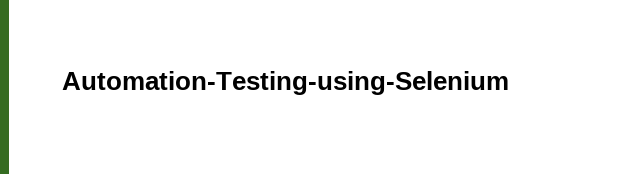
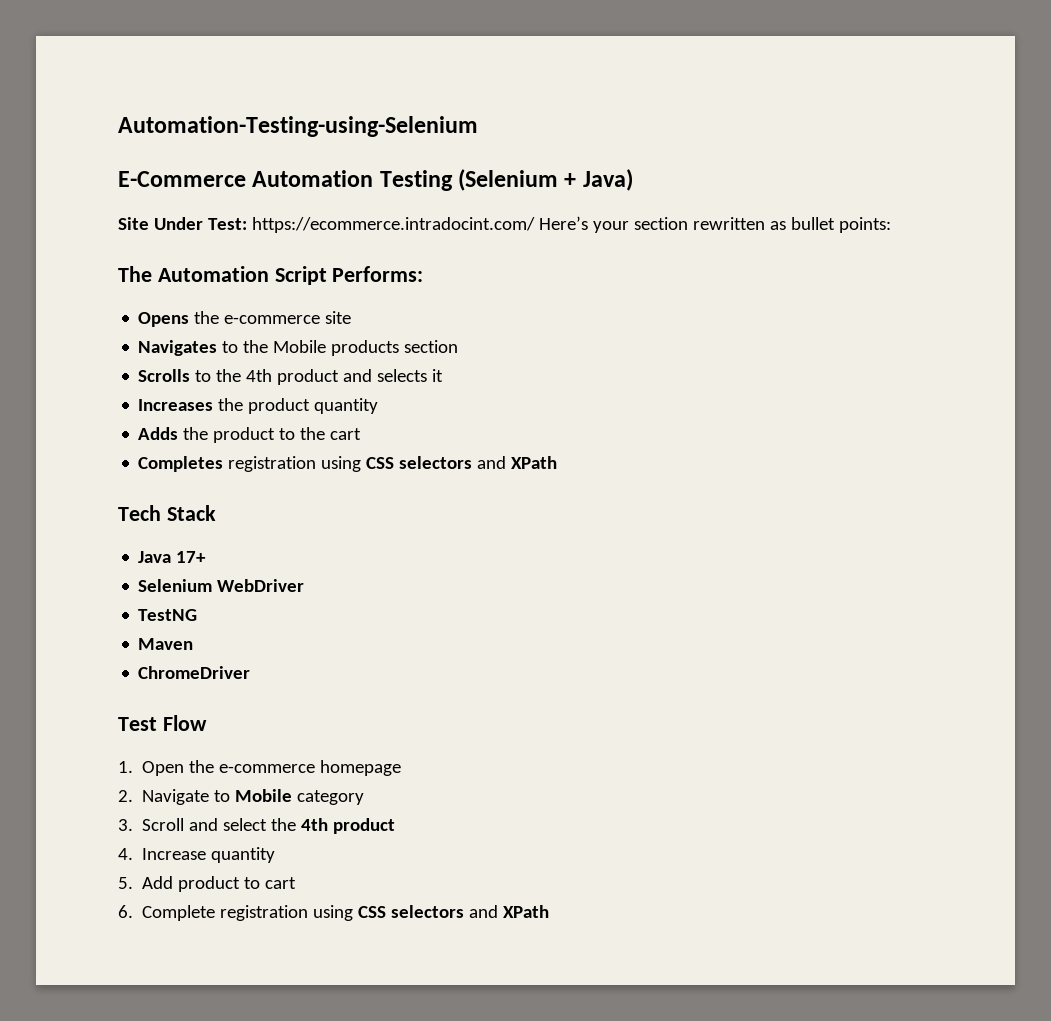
(509, 83) none -> [118,169,633,191] [118,216,891,233] [118,266,424,285] [138,311,352,327] [138,340,459,356] [138,369,444,385] [138,398,379,414] [138,427,362,443] [138,456,558,472] [118,505,216,521] [138,551,207,563] [138,579,305,592] [138,609,198,621] [138,638,194,650] [138,666,251,679] [118,715,207,731] [118,760,402,776] [118,789,365,805] [118,818,396,834] [118,847,276,863] [118,876,297,892] [118,905,550,921] // E-Commerce Automation Testing (Selenium + Java) // Site Under Test: https://ecommerce.intradocint.com/ Here’s your section rewritten as bullet points: // The Automation Script Performs: // Opens the e-commerce site // Navigates to the Mobile products section // Scrolls to the 4th product and selects it // Increases the product quantity // Adds the product to the cart // Completes registration using CSS selectors and XPath // Tech Stack // Java 17+ // Selenium WebDriver // TestNG // Maven // ChromeDriver // Test Flow // 1. Open the e-commerce homepage // 2. Navigate to Mobile category // 3. Scroll and select the 4th product // 4. Increase quantity // 5. Add product to cart // 6. Complete registration using CSS selectors and XPath

